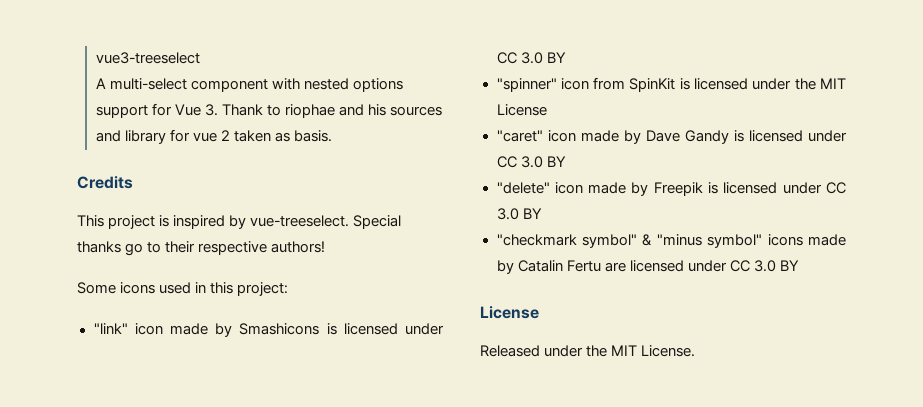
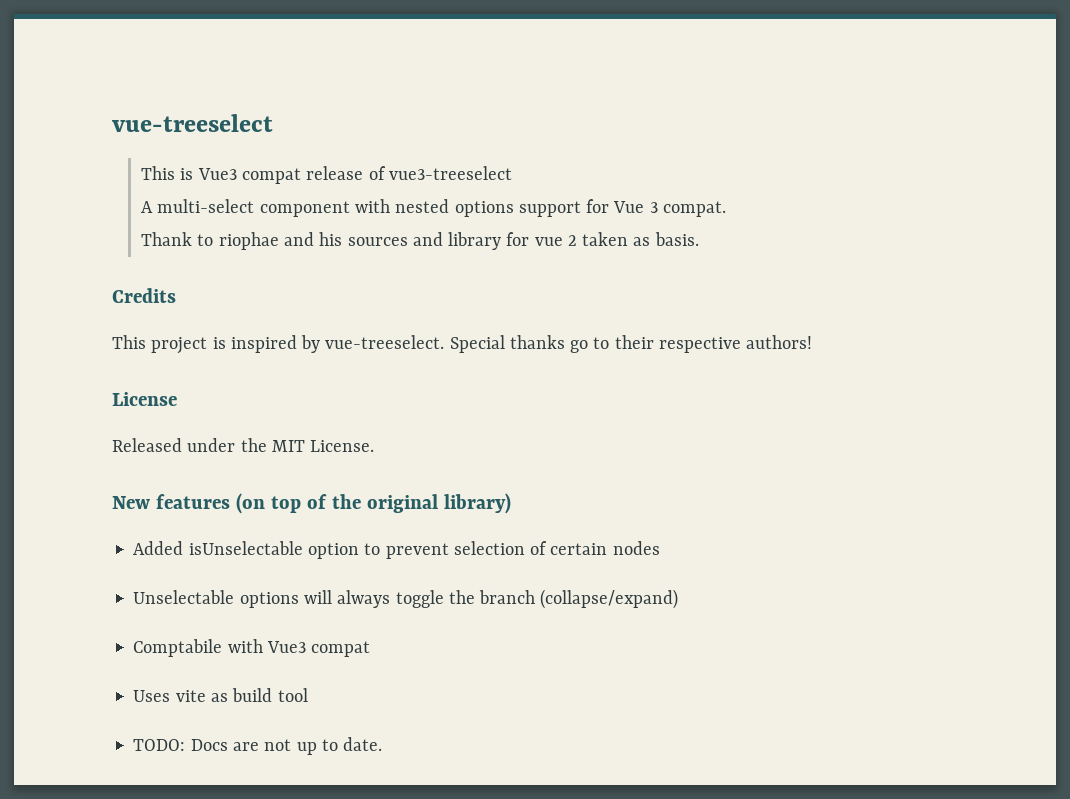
(95, 58) none -> [112,114,273,132] [141,166,386,184] vue-treeselect // This is Vue3 compat release of
[204,104,218,116] 3. -> [649,201,726,217] 3 compat. //
[77,282,289,296] [93,323,445,337] [496,52,566,64] [496,77,846,92] [496,104,547,116] [496,130,847,144] [496,156,566,168] [496,182,846,196] [496,208,542,220] [496,234,846,248] [496,260,799,274] // Some icons used in this project: // "link" icon made by Smashicons is licensed under CC 3.0 BY // "spinner" icon from SpinKit is licensed under the MIT License // "caret" icon made by Dave Gandy is licensed under CC 3.0 BY // "delete" icon made by Freepik is licensed under CC 3.0 BY // "checkmark symbol" & "minus symbol" icons made by Catalin Fertu are licensed under CC 3.0 BY -> (813, 342) none
(696, 351) none -> [112,493,511,514] [133,541,660,559] [133,589,679,609] [133,639,371,657] [133,688,308,702] [133,737,383,755] // New features (on top of the original library) // Added isUnselectable option to prevent selection of certain nodes // Unselectable options will always toggle the branch (collapse/expand) // Comptabile with Vue3 compat // Uses vite as build tool // TODO: Docs are not up to date.

